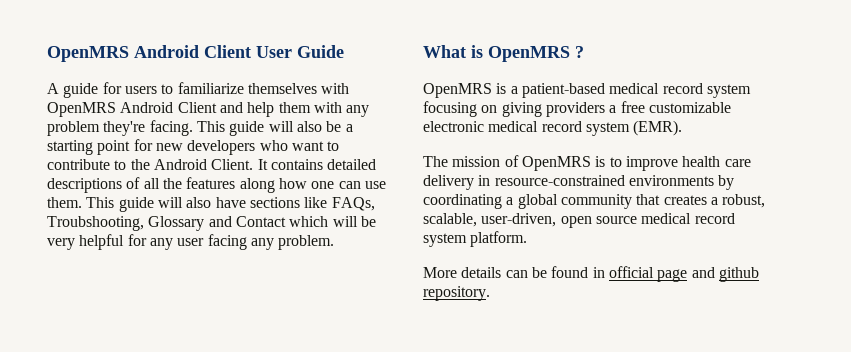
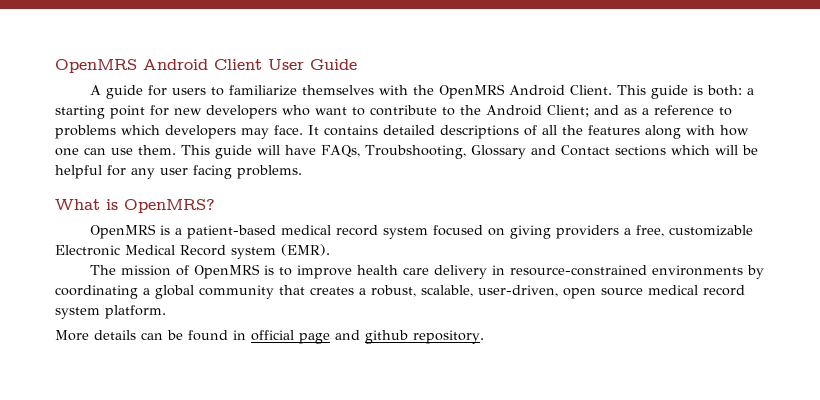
[47,102,370,117] [47,120,342,136] OpenMRS Android Client and help them with any problem they're facing. This guide will also be -> [412,84,742,99] the OpenMRS Android Client. This guide is both:
[211,159,254,170] Client. -> [547,105,732,117] [55,125,303,139] Client; and as a reference to problems which developers may face.
(275, 185) none -> [686,125,715,135] with
[186,197,328,208] also have sections like -> [285,145,316,155] have
(286, 221) none -> [614,145,666,156] sections
[47,238,75,250] very -> (758, 150) none
[250,235,335,250] any problem. -> [237,165,302,179] problems.
[488,46,584,62] OpenMRS ? -> [124,199,215,213] OpenMRS?
[423,101,477,117] focusing -> [432,225,483,236] focused
[620,101,731,113] [423,121,582,132] free customizable electronic medical record -> [635,225,753,237] [55,245,226,256] free, customizable Electronic Medical Record

